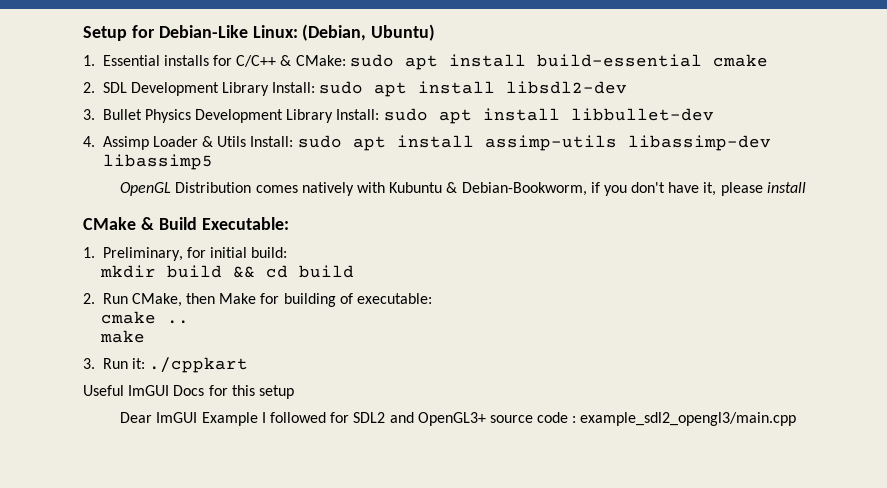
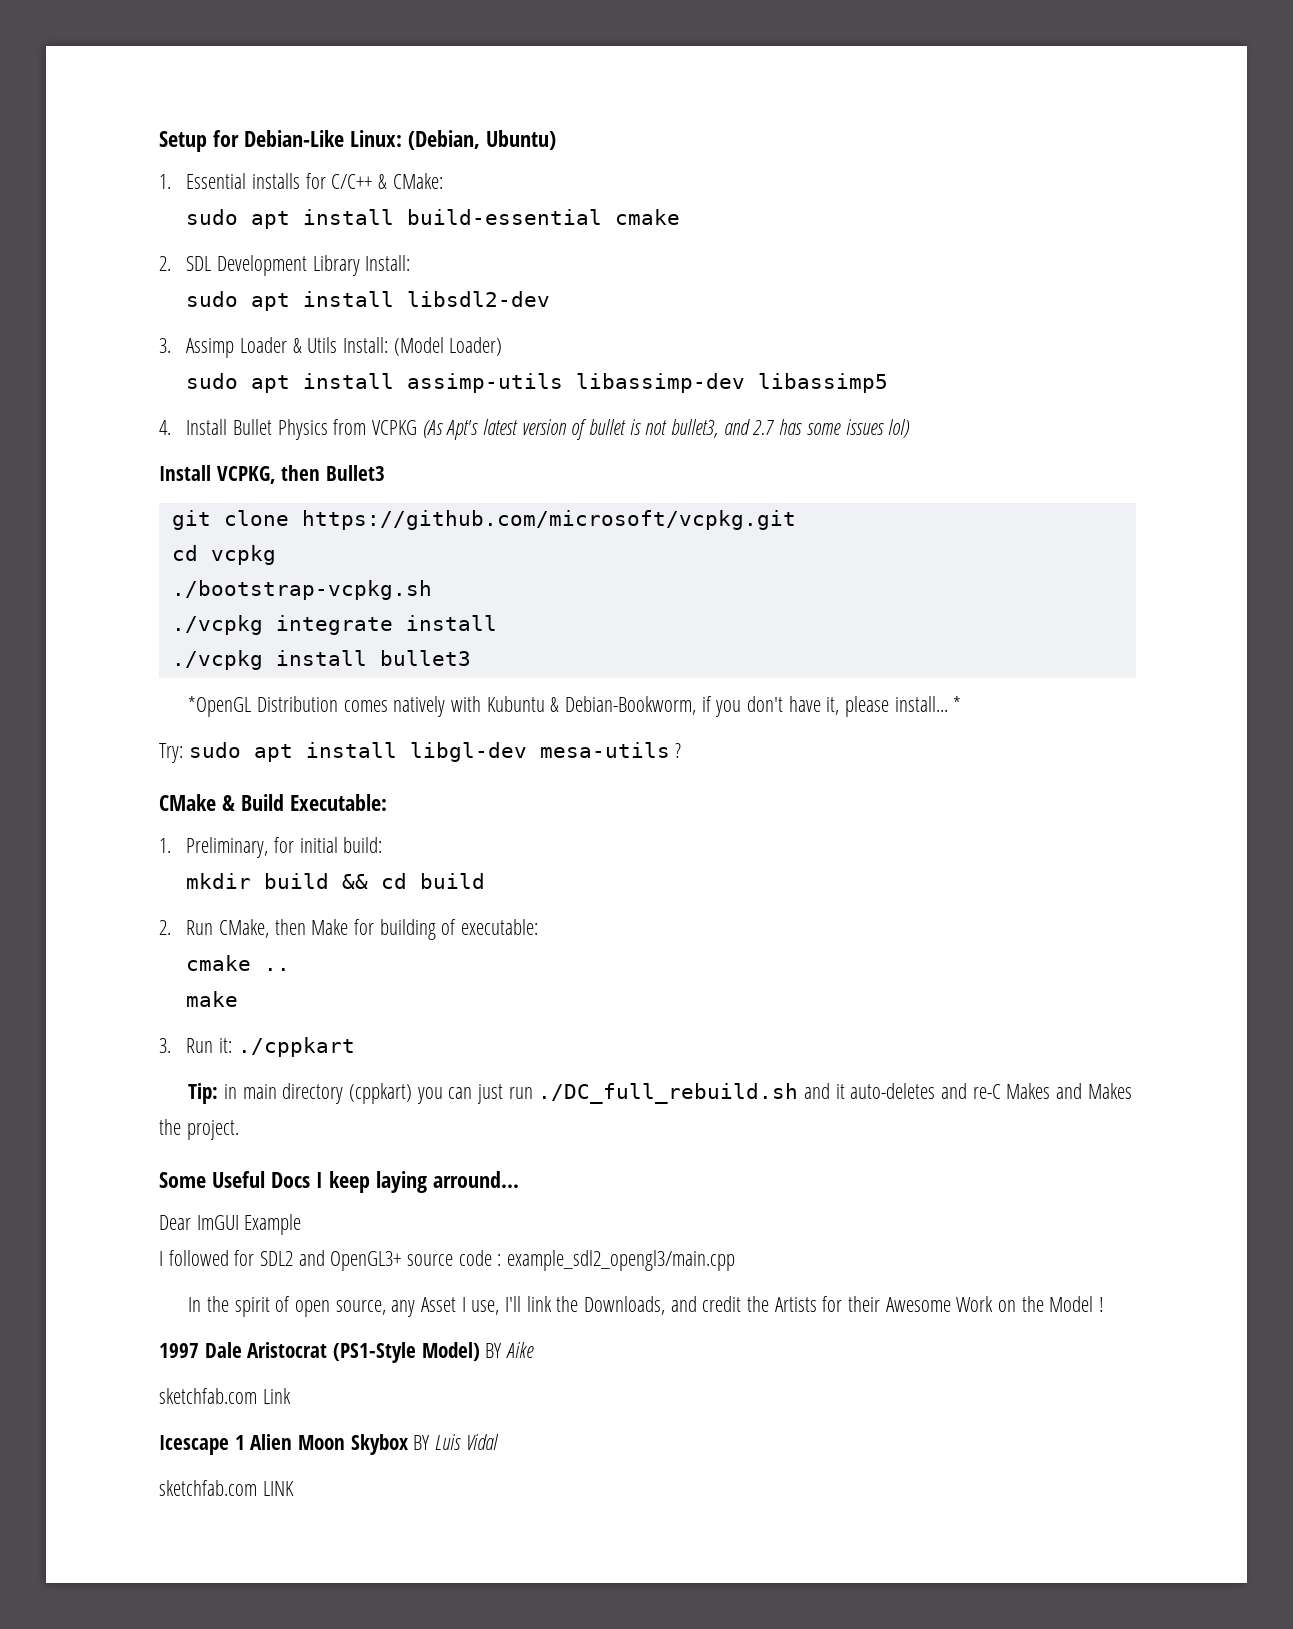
(346, 60) none -> (443, 181) //
(316, 87) none -> (411, 263) //
[102,108,714,124] [83,136,95,147] Bullet Physics Development Library Install: sudo apt install libbullet-dev // 4. -> (171, 345) none
(294, 141) none -> [393,337,503,356] (Model Loader) //
[120,182,172,196] OpenGL -> [159,419,911,440] [159,465,386,484] [171,510,796,530] [171,545,276,565] [171,580,432,600] [171,615,497,635] [171,650,471,670] [188,696,252,717] 4. Install Bullet Physics from VCPKG (As Apt's latest version of bullet is not bullet3, and 2.7 has some issues lol) // Install VCPKG, then Bullet3 // git clone https://github.com/microsoft/vcpkg.git // cd vcpkg // ./bootstrap-vcpkg.sh // ./vcpkg integrate install // ./vcpkg install bullet3 // *OpenGL
[766,182,806,193] install -> [894,696,962,712] [159,742,682,763] install... * // Try: sudo apt install libgl-dev mesa-utils ?
[83,385,294,399] Useful ImGUI Docs for this setup -> [188,1083,1132,1104] [159,1119,239,1140] [159,1171,519,1193] Tip: in main directory (cppkart) you can just run ./DC_full_rebuild.sh and it auto-deletes and re-C Makes and Makes the project. // Some Useful Docs I keep laying arround...
(258, 419) none -> (302, 1224) //
(797, 419) none -> [188,1296,1105,1317] [159,1342,535,1363] [159,1388,291,1404] [159,1434,499,1455] [159,1480,294,1496] // In the spirit of open source, any Asset I use, I'll link the Downloads, and credit the Artists for their Awesome Work on the Model ! // 1997 Dale Aristocrat (PS1-Style Model) BY Aike // sketchfab.com Link // Icescape 1 Alien Moon Skybox BY Luis Vidal // sketchfab.com LINK

